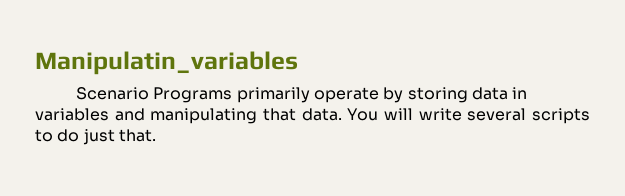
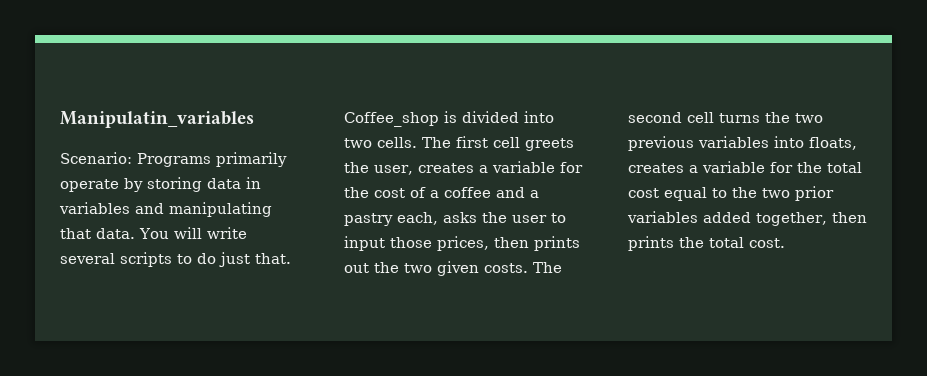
[75,87,149,100] Scenario -> [60,152,132,164] Scenario:
(156, 135) none -> [344,111,554,127] [344,136,574,151] [344,161,583,175] [344,187,539,198] [344,212,566,226] [344,236,580,251] [344,261,562,276] [628,112,823,123] [628,136,857,151] [628,161,862,173] [628,186,834,201] [627,211,867,226] [628,236,785,251] Coffee_shop is divided into two cells. The first cell greets the user, creates a variable for the cost of a coffee and a pastry each, asks the user to input those prices, then prints out the two given costs. The second cell turns the two previous variables into floats, creates a variable for the total cost equal to the two prior variables added together, then prints the total cost.

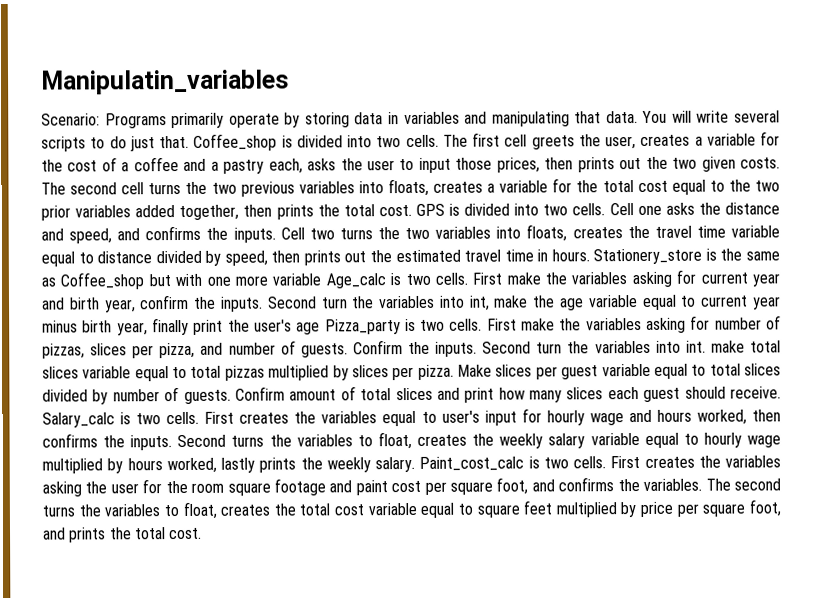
(785, 243) none -> [415,202,780,216] [41,224,780,244] [41,248,780,267] [41,269,781,290] [41,294,781,313] [42,315,781,336] [42,340,781,359] [42,363,781,382] [42,386,782,405] [42,408,781,428] [42,431,782,451] [42,455,781,474] [42,477,782,497] [42,499,782,519] [42,527,203,543] GPS is divided into two cells. Cell one asks the distance and speed, and confirms the inputs. Cell two turns the two variables into floats, creates the travel time variable equal to distance divided by speed, then prints out the estimated travel time in hours. Stationery_store is the same as Coffee_shop but with one more variable Age_calc is two cells. First make the variables asking for current year and birth year, confirm the inputs. Second turn the variables into int, make the age variable equal to current year minus birth year, finally print the user's age Pizza_party is two cells. First make the variables asking for number of pizzas, slices per pizza, and number of guests. Confirm the inputs. Second turn the variables into int. make total slices variable equal to total pizzas multiplied by slices per pizza. Make slices per guest variable equal to total slices divided by number of guests. Confirm amount of total slices and print how many slices each guest should receive. Salary_calc is two cells. First creates the variables equal to user's input for hourly wage and hours worked, then confirms the inputs. Second turns the variables to float, creates the weekly salary variable equal to hourly wage multiplied by hours worked, lastly prints the weekly salary. Paint_cost_calc is two cells. First creates the variables asking the user for the room square footage and paint cost per square foot, and confirms the variables. The second turns the variables to float, creates the total cost variable equal to square feet multiplied by price per square foot, and prints the total cost.

